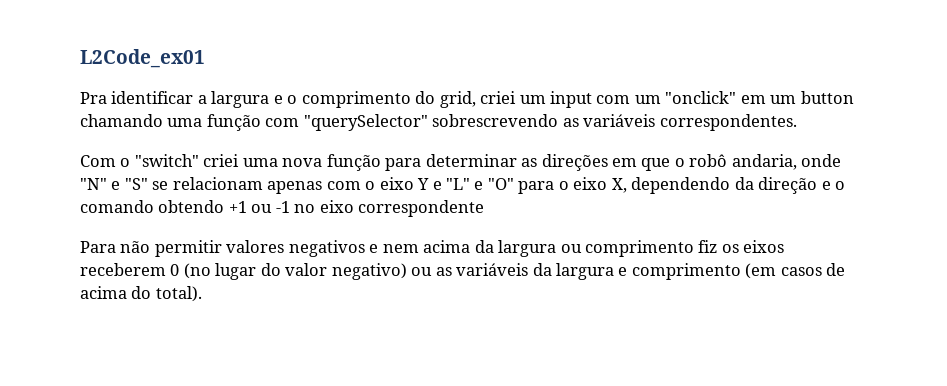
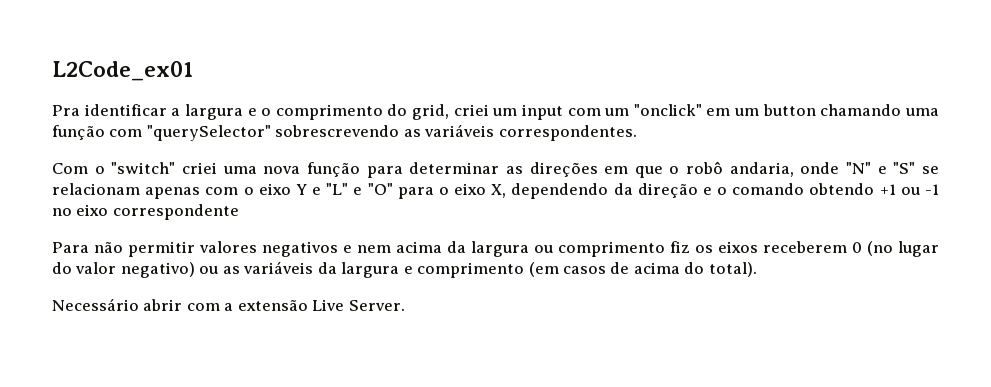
(202, 294) none -> [52,298,405,311] // Necessário abrir com a extensão Live Server.

